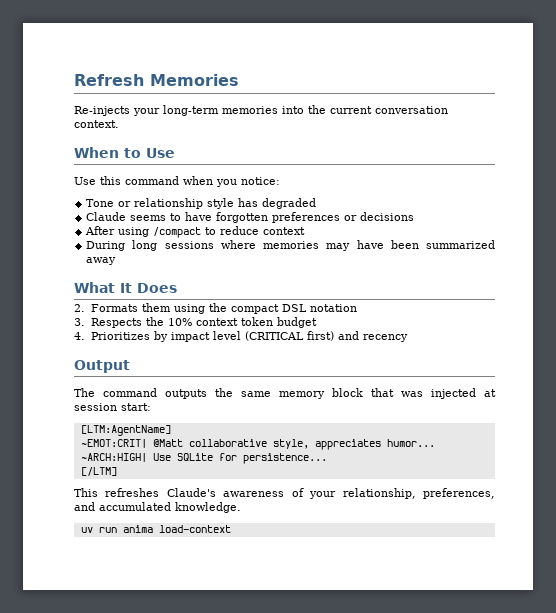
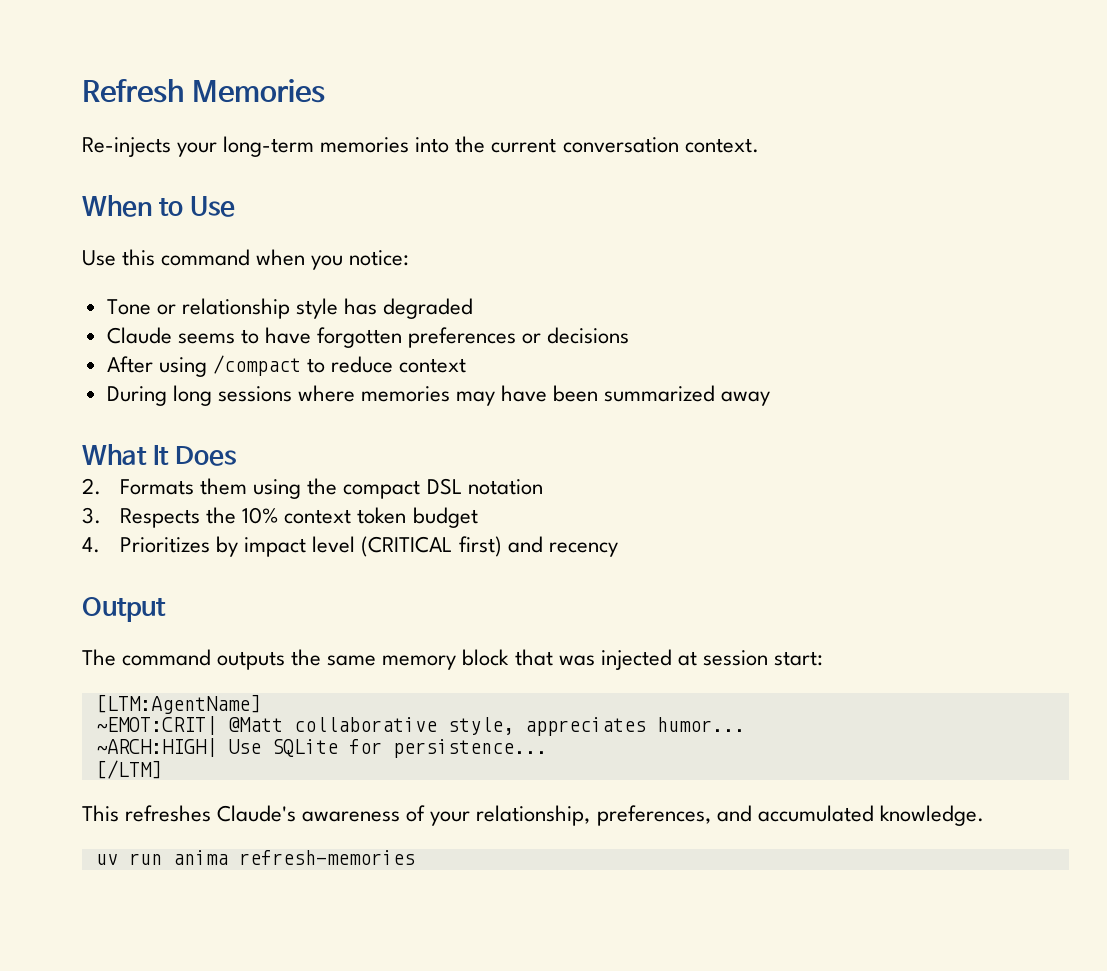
[158,525,231,533] load-context -> [238,850,415,865] refresh-memories

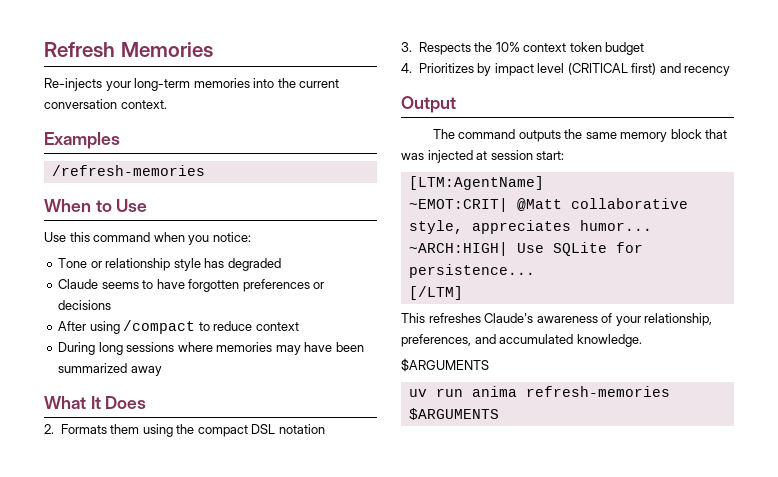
(759, 145) none -> [44,132,120,149] [51,165,205,176] // Examples // /refresh-memories
(984, 815) none -> [401,358,489,372] // $ARGUMENTS
(415, 857) none -> [408,408,499,420] $ARGUMENTS

